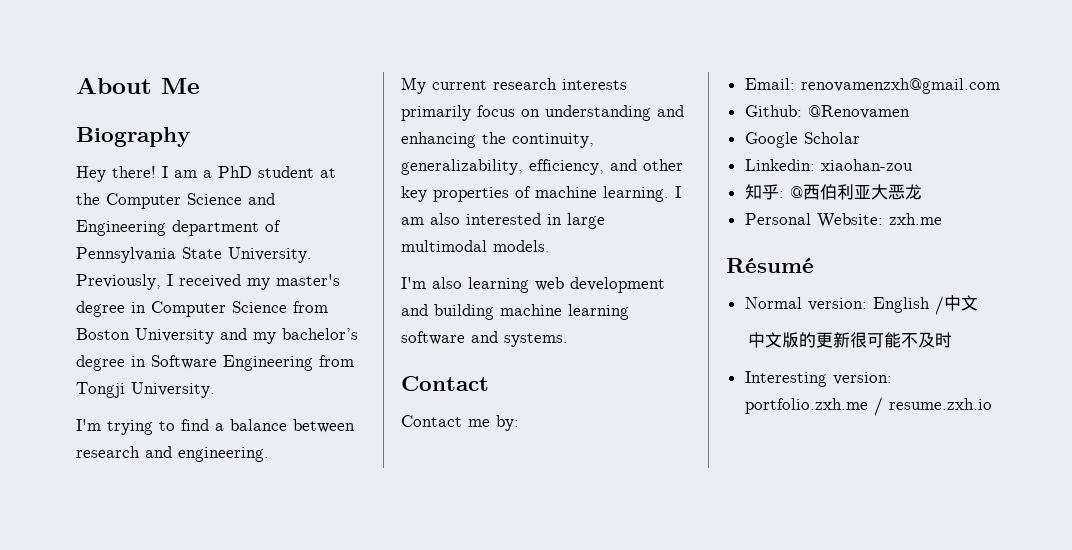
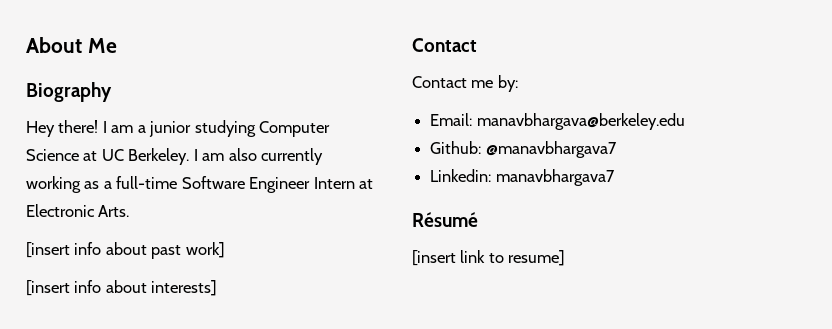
[218,166,336,178] [76,193,275,209] [76,220,281,236] [76,247,312,263] [76,274,340,290] [76,301,328,317] [76,328,358,344] [76,355,354,371] [76,382,215,398] [76,419,355,435] [76,446,269,462] [401,77,627,94] [401,105,684,121] [401,132,594,148] [401,159,683,175] [401,186,681,202] [401,213,605,229] [401,240,550,252] [401,277,665,293] [401,304,629,320] [401,331,568,347] PhD student at the Computer Science and Engineering department of Pennsylvania State University. Previously, I received my master's degree in Computer Science from Boston University and my bachelor’s degree in Software Engineering from Tongji University. // I'm trying to find a balance between research and engineering. // My current research interests primarily focus on understanding and enhancing the continuity, generalizability, efficiency, and other key properties of machine learning. I am also interested in large multimodal models. // I'm also learning web development and building machine learning software and systems. -> [149,120,331,137] [26,148,324,165] [26,176,374,193] [26,204,130,217] [26,242,225,259] [26,280,218,296] junior studying Computer Science at UC Berkeley. I am also currently working as a full-time Software Engineer Intern at Electronic Arts. // [insert info about past work] // [insert info about interests]
[800,78,1000,94] renovamenzxh@gmail.com -> [476,113,685,130] manavbhargava@berkeley.edu
[807,105,910,119] [744,132,860,148] [744,159,913,171] [744,184,922,200] [744,213,942,228] [726,258,814,273] [744,295,978,315] [748,332,953,348] [744,371,892,387] [744,397,992,416] @Renovamen // Google Scholar // Linkedin: xiaohan-zou // 知乎: @西伯利亚大恶龙 // Personal Website: zxh.me // Résumé // Normal version: English /中文 // 中文版的更新很可能不及时 // Interesting version: portfolio.zxh.me / resume.zxh.io -> [485,141,617,158] [430,169,615,186] [412,212,478,227] [412,250,566,266] @manavbhargava7 // Linkedin: manavbhargava7 // Résumé // [insert link to resume]

